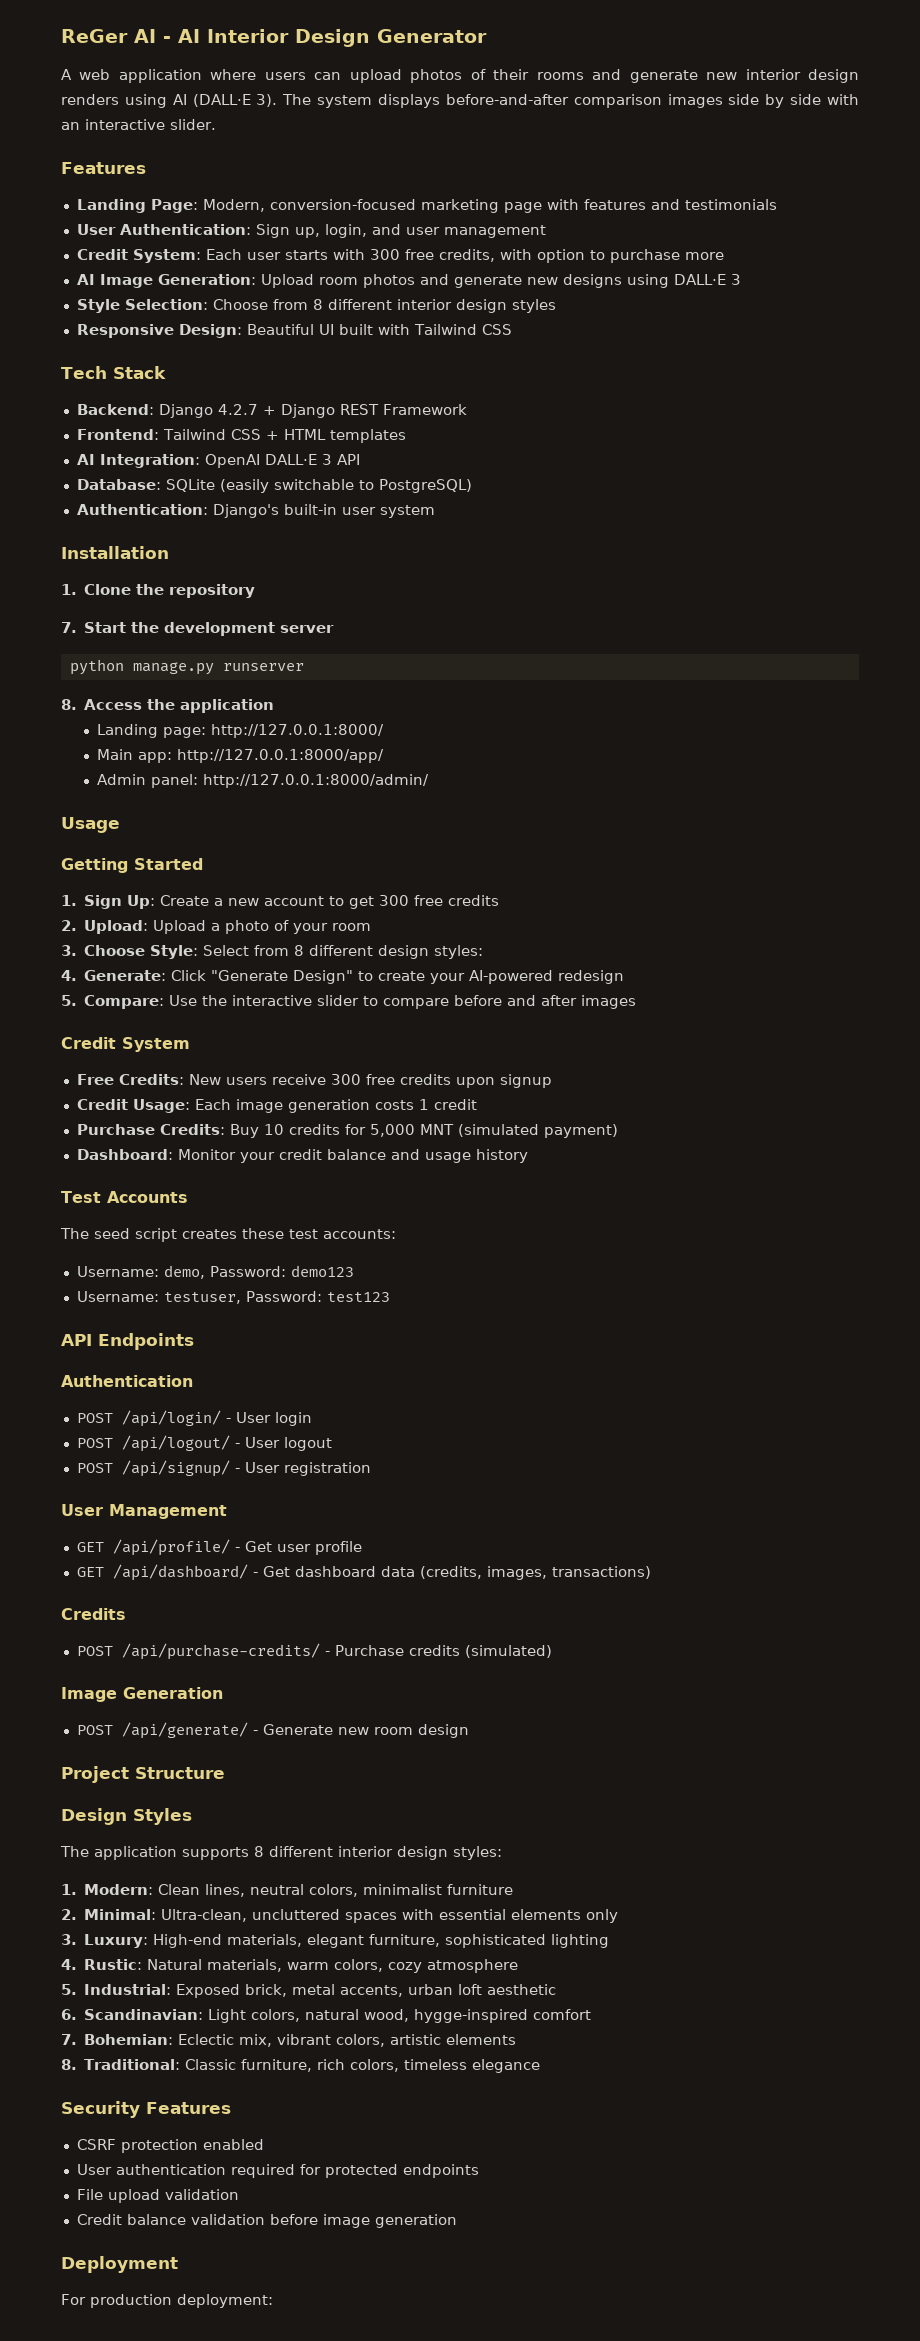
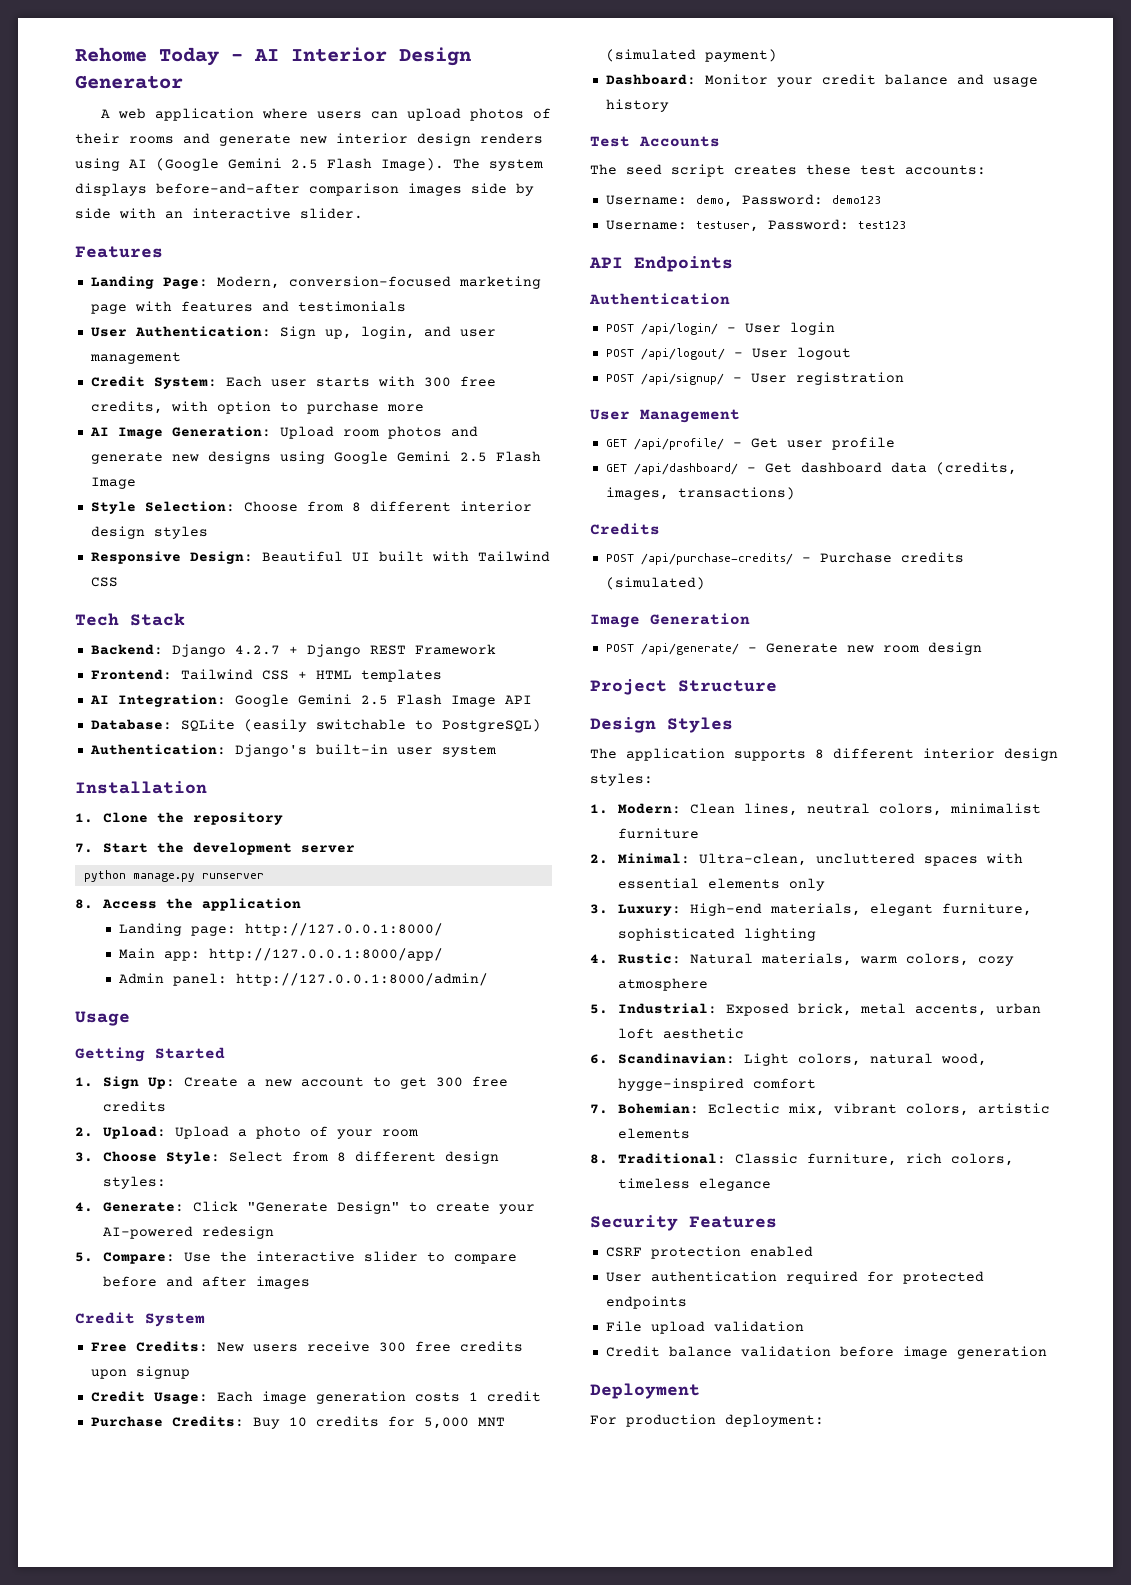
[61,29,156,43] ReGer AI -> [75,47,219,66] Rehome Today
[192,94,278,107] (DALL·E 3). -> [156,158,444,171] (Google Gemini 2.5 Flash Image).
[673,274,741,285] DALL·E 3 -> [333,451,541,464] [90,477,136,489] Google Gemini 2.5 Flash Image
[204,454,332,468] OpenAI DALL·E 3 -> [234,694,496,707] Google Gemini 2.5 Flash Image

